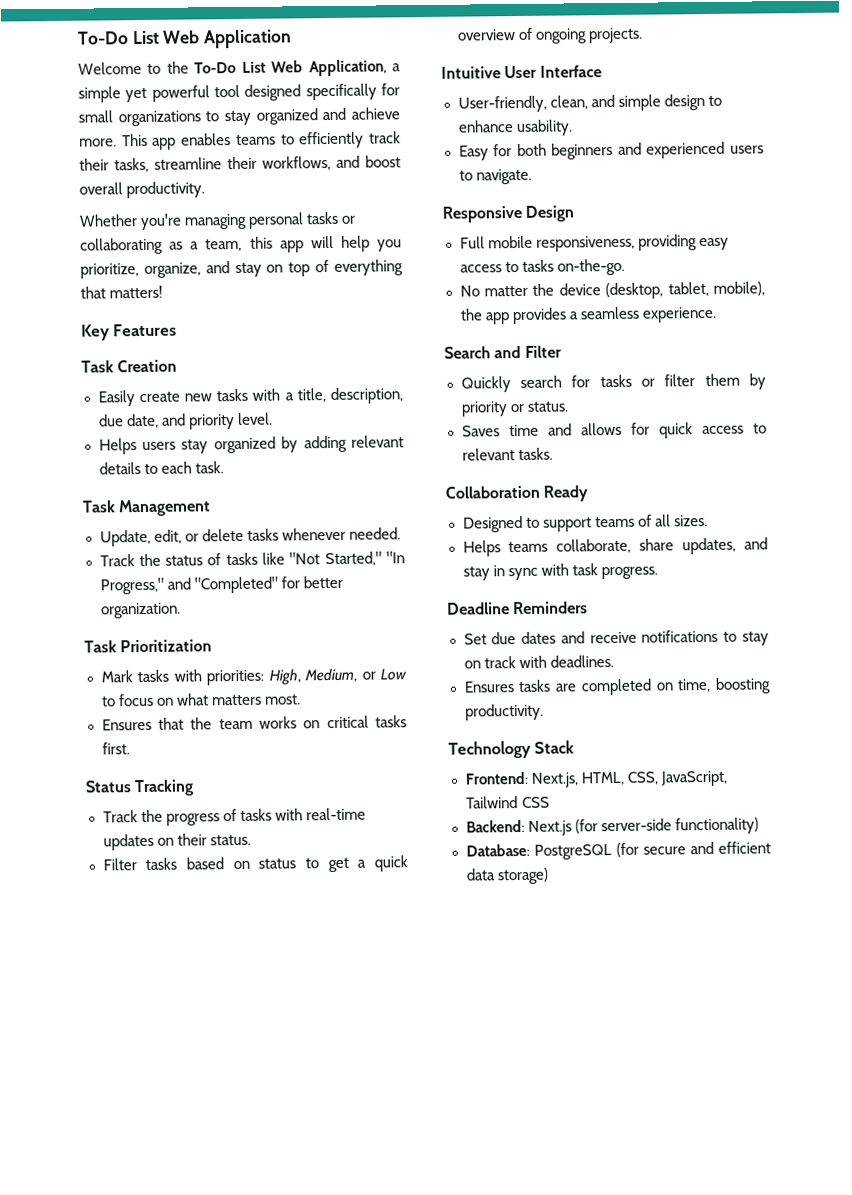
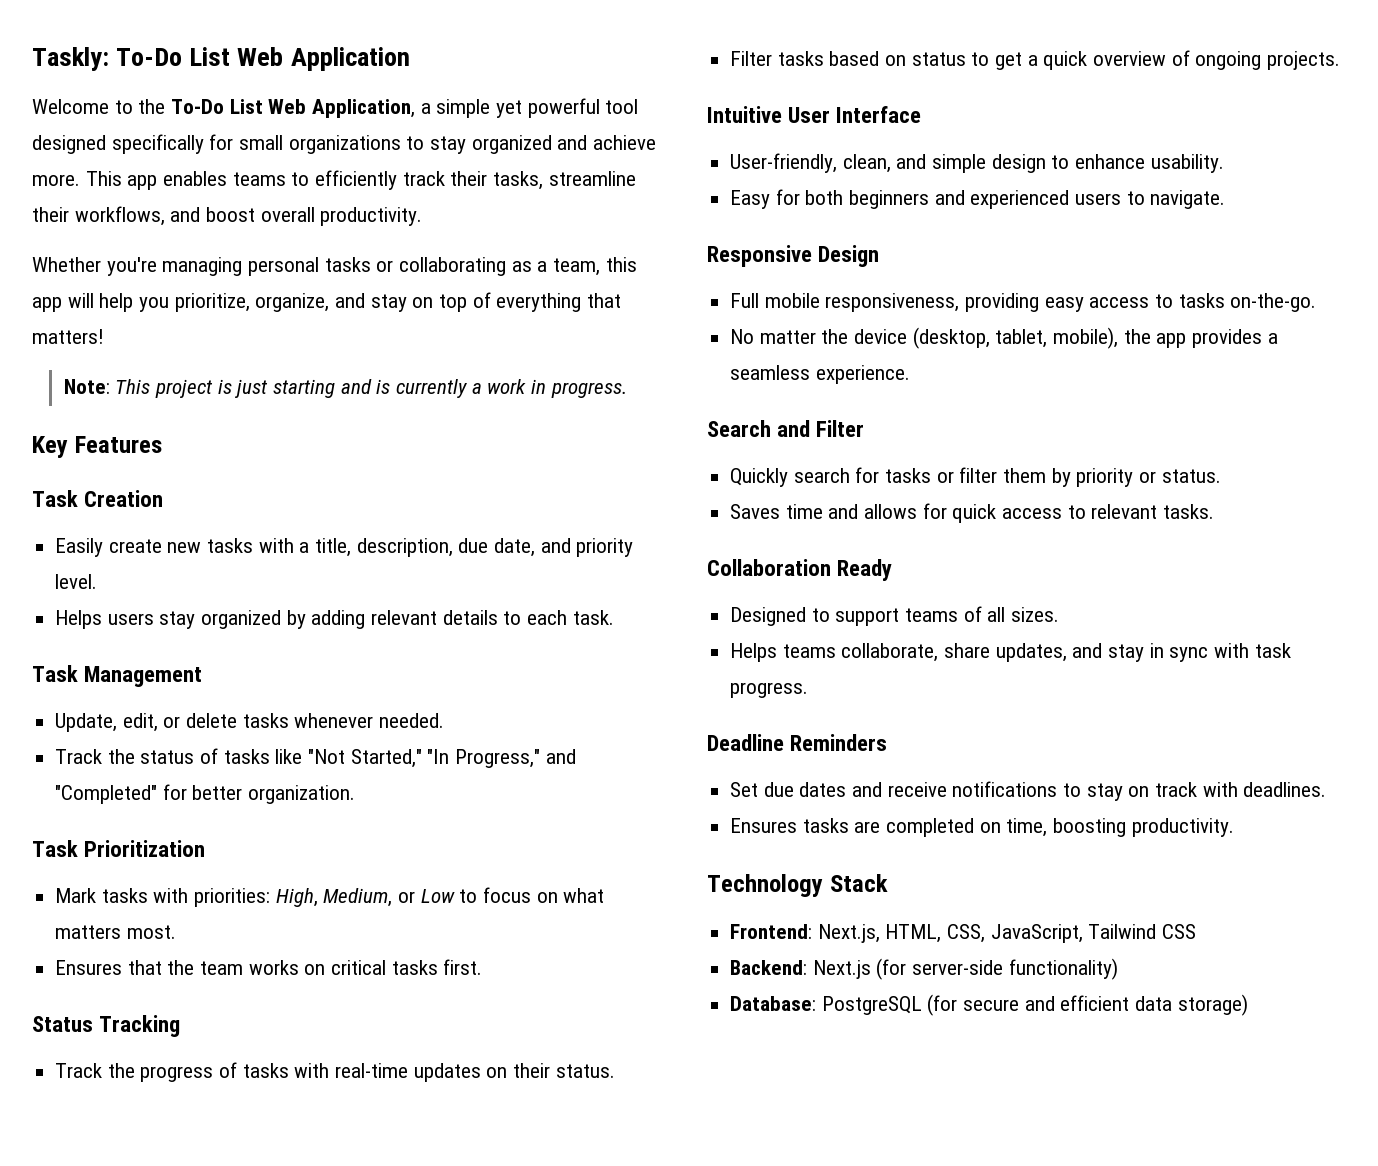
(77, 38) none -> [32,47,109,71] Taskly:
(164, 292) none -> [63,379,627,398] // Note: This project is just starting and is currently a work in progress.

